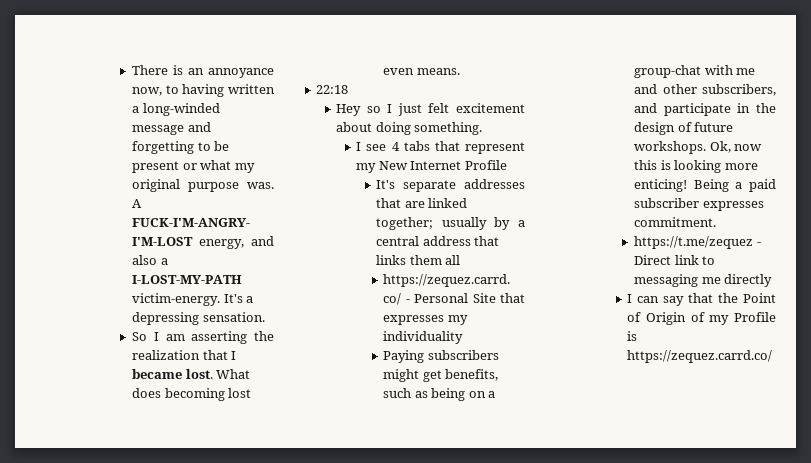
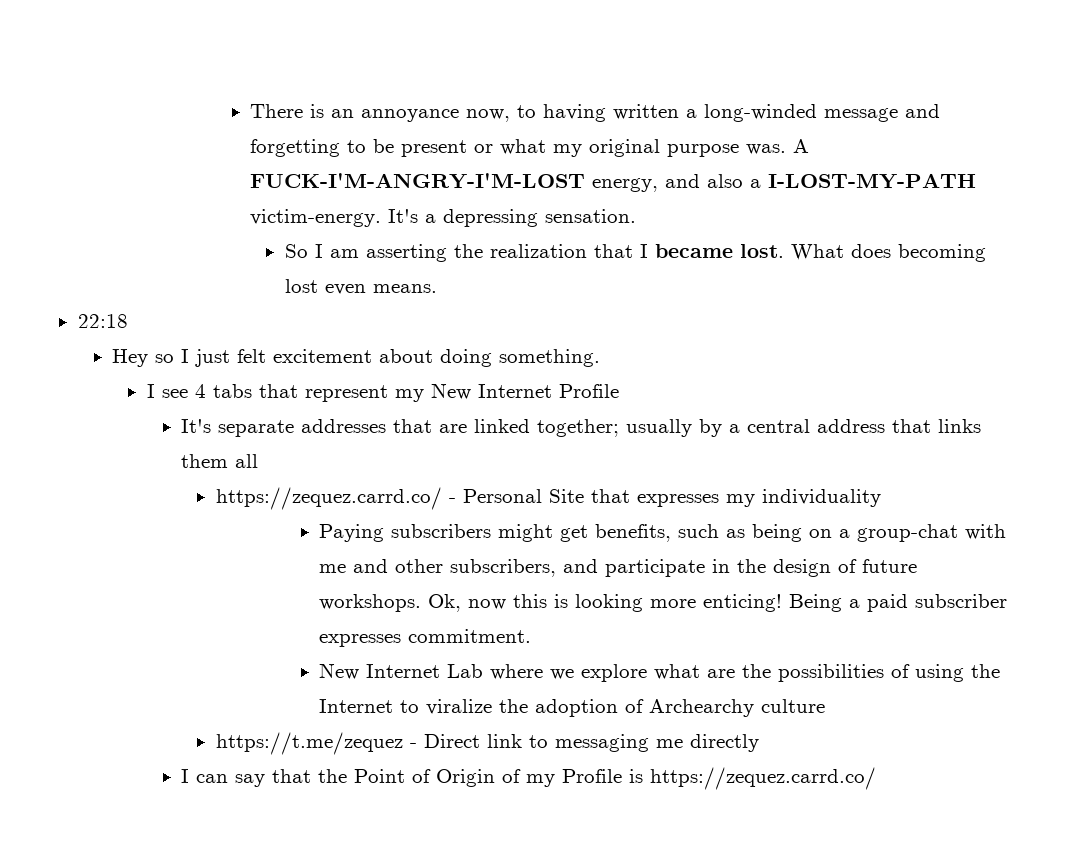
(717, 222) none -> [318,663,1000,682] [318,699,825,717] // New Internet Lab where we explore what are the possibilities of using the Internet to viralize the adoption of Archearchy culture

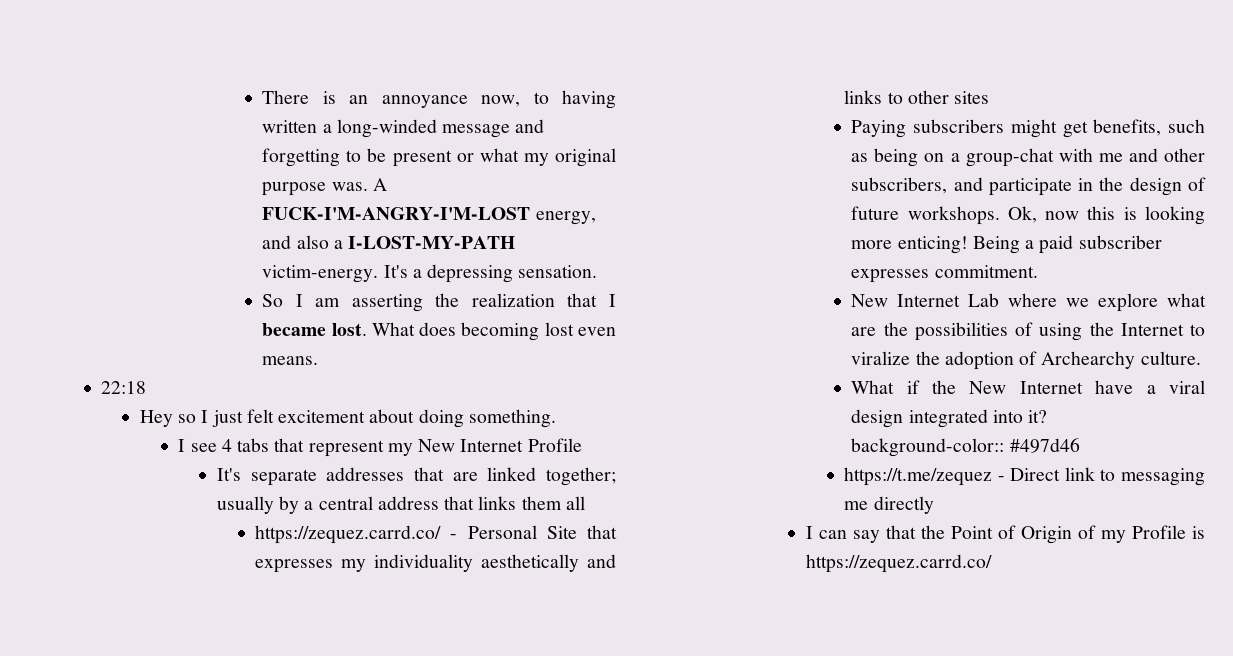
(881, 498) none -> [481,554,616,572] [844,90,990,104] aesthetically and links to other sites
[760,699,825,713] culture -> [1140,351,1201,365] [851,380,1205,394] [851,409,1048,428] [851,438,1080,457] culture. // What if the New Internet have a viral design integrated into it? background-color:: #497d46

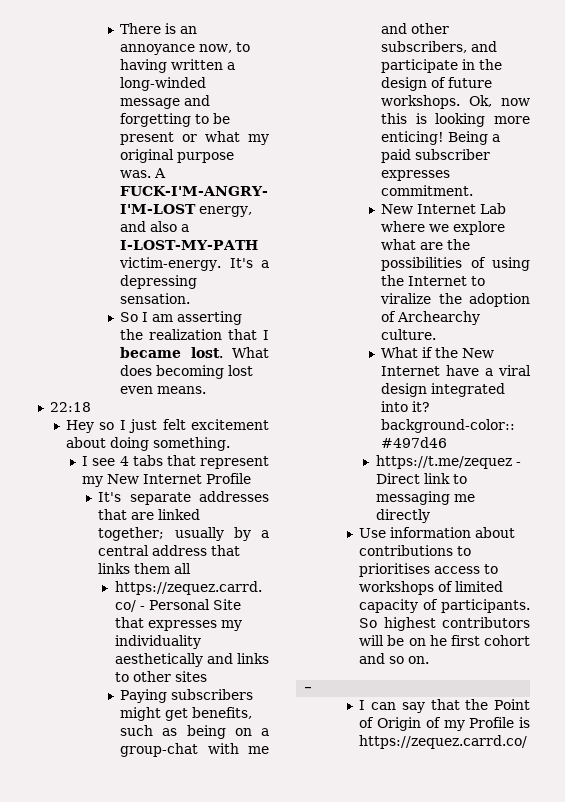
(934, 505) none -> [359,527,516,538] [359,545,472,556] [359,563,499,577] [359,581,504,595] [359,599,530,613] [359,617,530,631] [359,635,530,646] [359,653,430,664] [304,687,313,692] // Use information about contributions to prioritises access to workshops of limited capacity of participants. So highest contributors will be on he first cohort and so on. // -

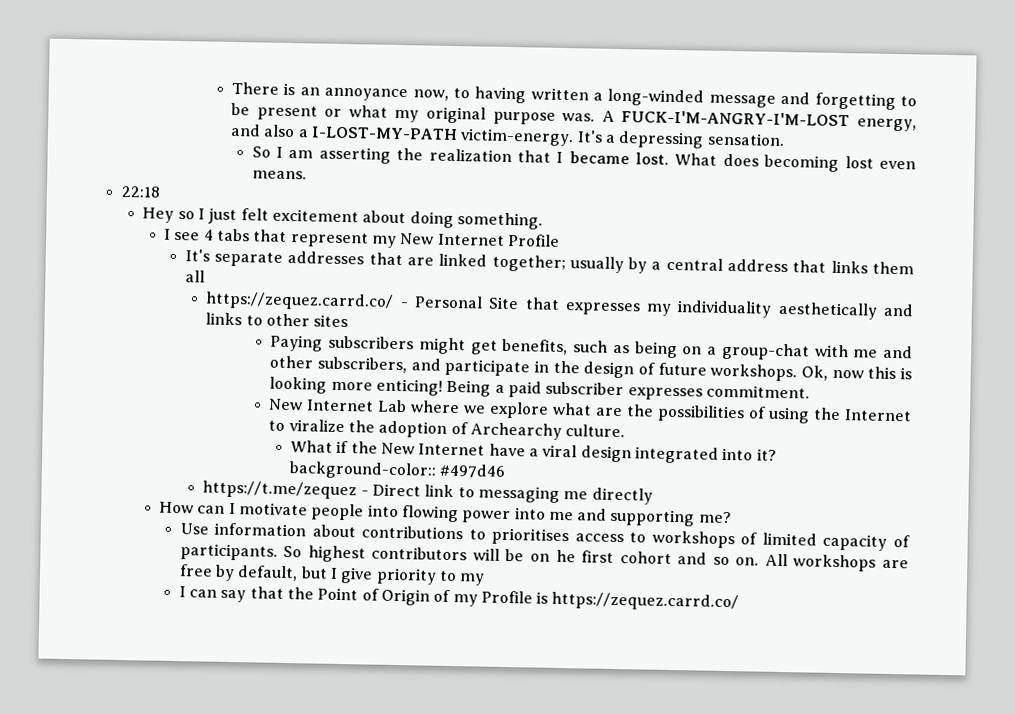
(430, 516) none -> [158,501,732,527] // How can I motivate people into flowing power into me and supporting me?
[304,687,313,692] // - -> [764,553,909,572] [178,564,486,586] All workshops are free by default, but I give priority to my

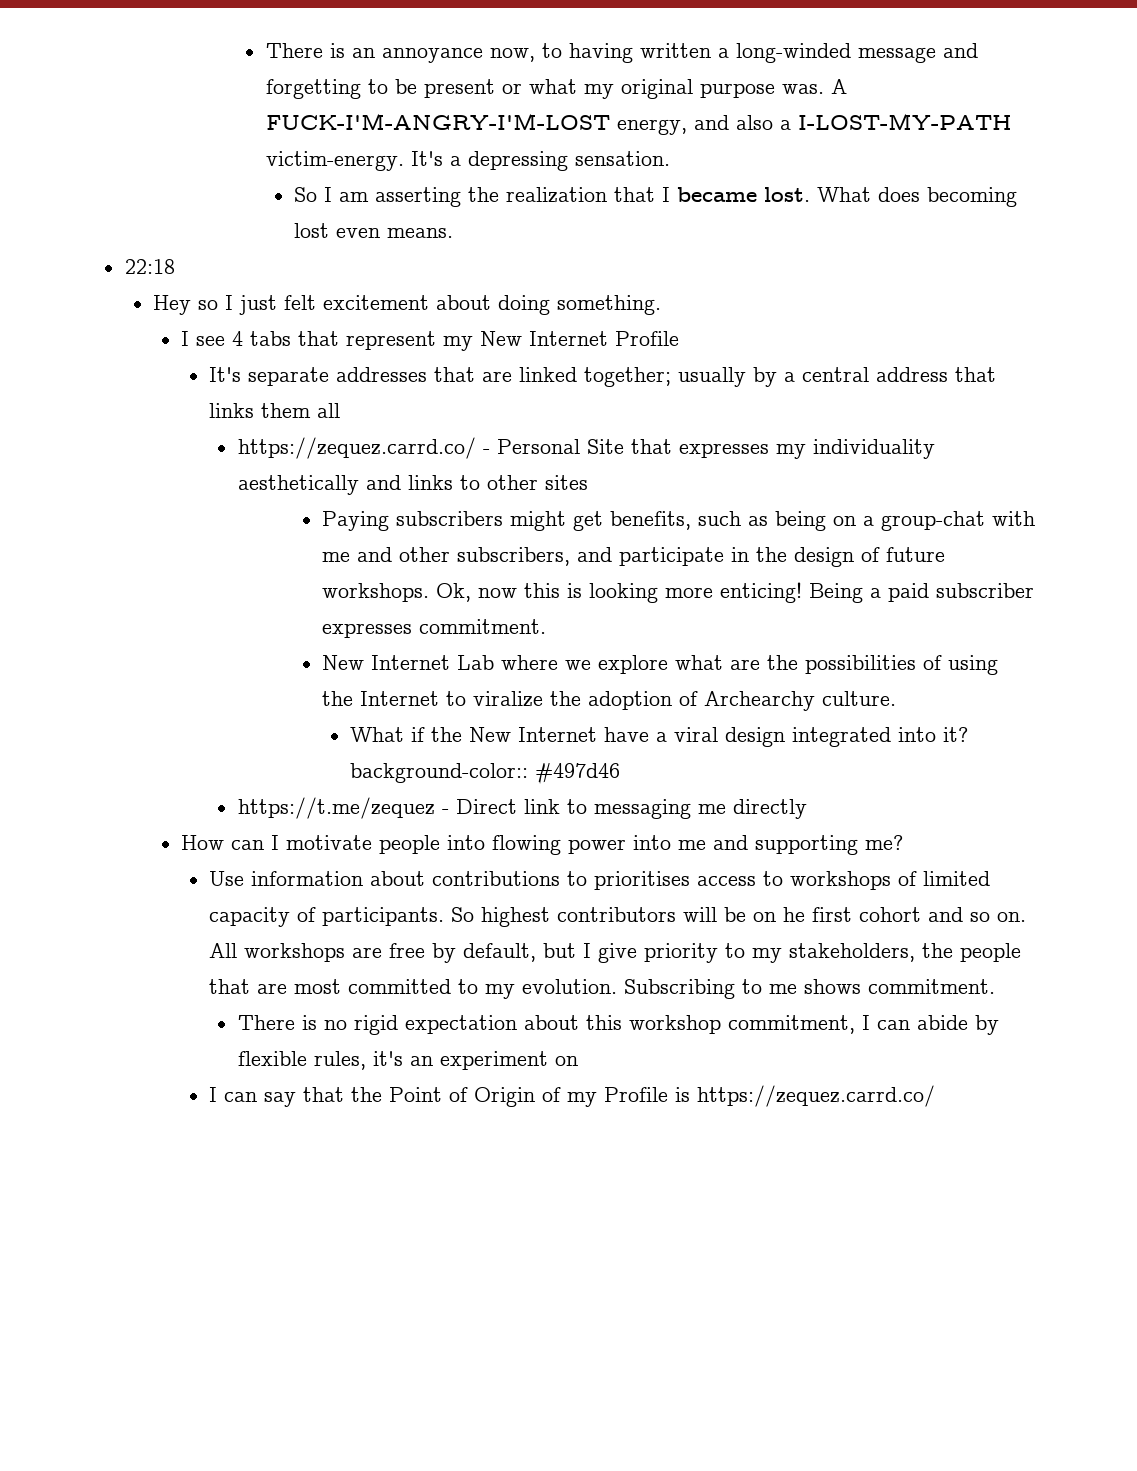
(486, 579) none -> [789,943,1022,962] [209,979,996,999] [237,1015,999,1035] [237,1051,578,1070] stakeholders, the people that are most committed to my evolution. Subscribing to me shows commitment. // There is no rigid expectation about this workshop commitment, I can abide by flexible rules, it's an experiment on

